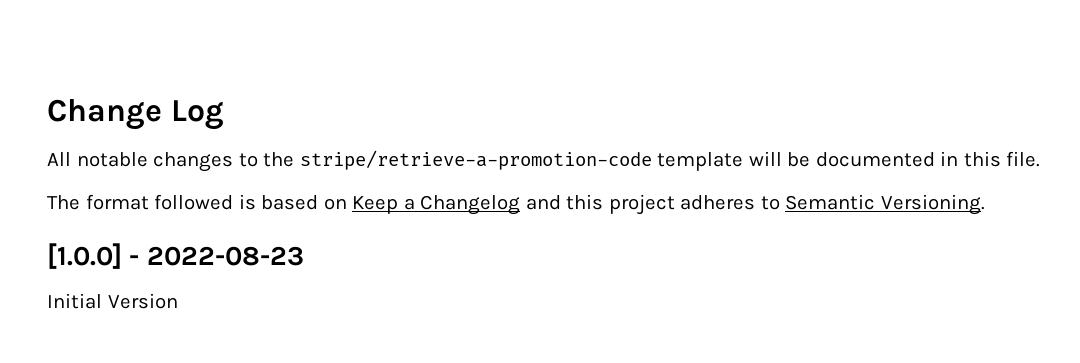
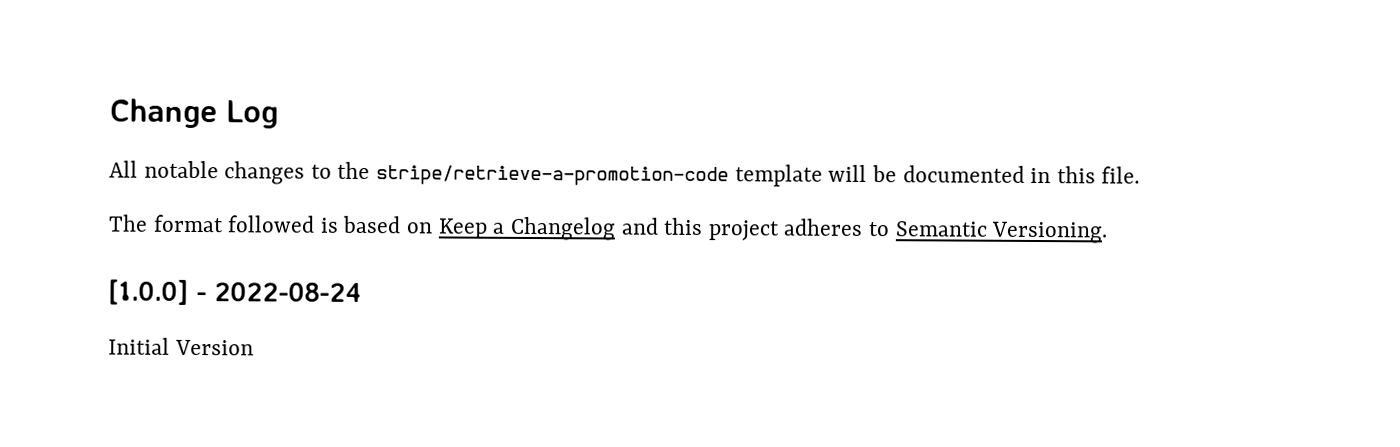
[146,246,304,266] 2022-08-23 -> [214,282,361,302] 2022-08-24

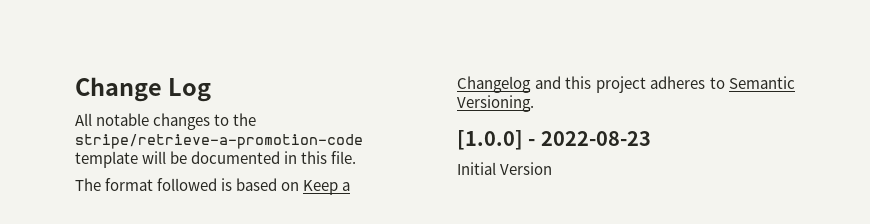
[214,282,361,302] 2022-08-24 -> [540,131,651,146] 2022-08-23

